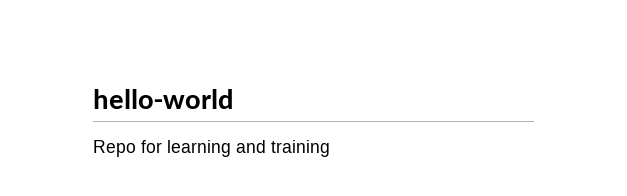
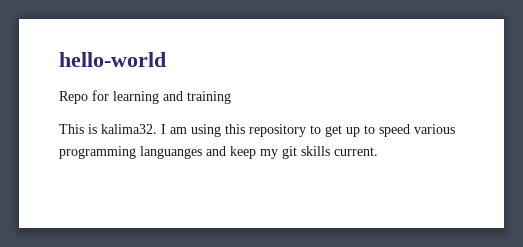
(330, 148) none -> [59,124,455,137] [59,146,378,159] // This is kalima32. I am using this repository to get up to speed various programming languanges and keep my git skills current.

